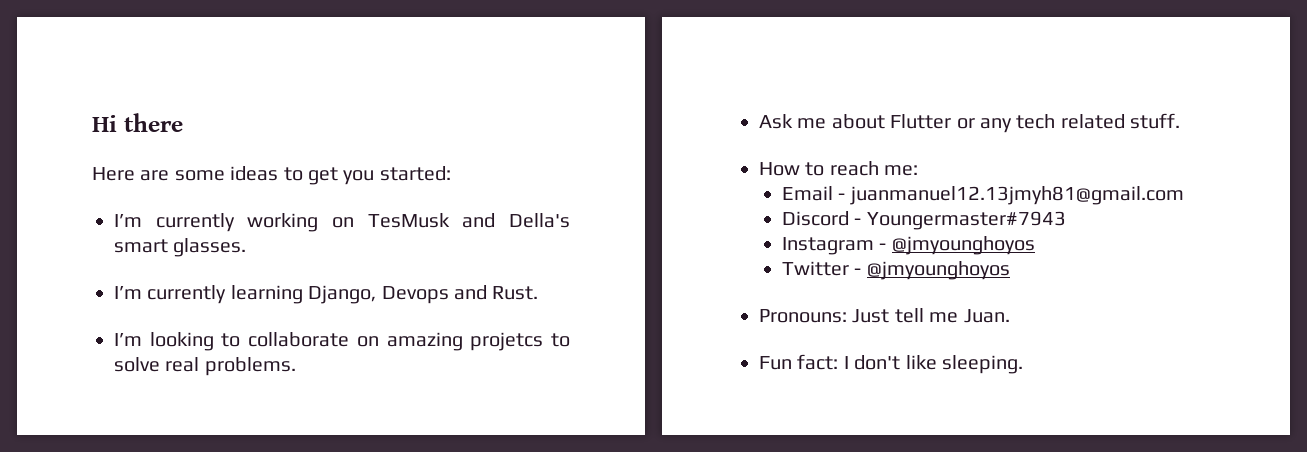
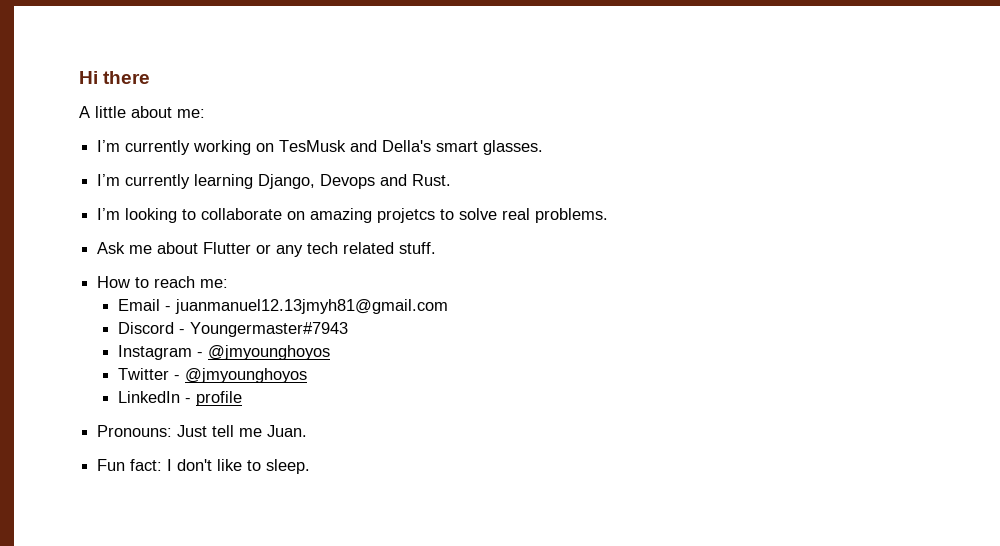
[92,166,451,185] Here are some ideas to get you started: -> [79,106,205,118] A little about me:
(1010, 270) none -> [117,391,242,406] // LinkedIn - profile
[942,355,1023,374] sleeping. -> [247,459,311,474] to sleep.

